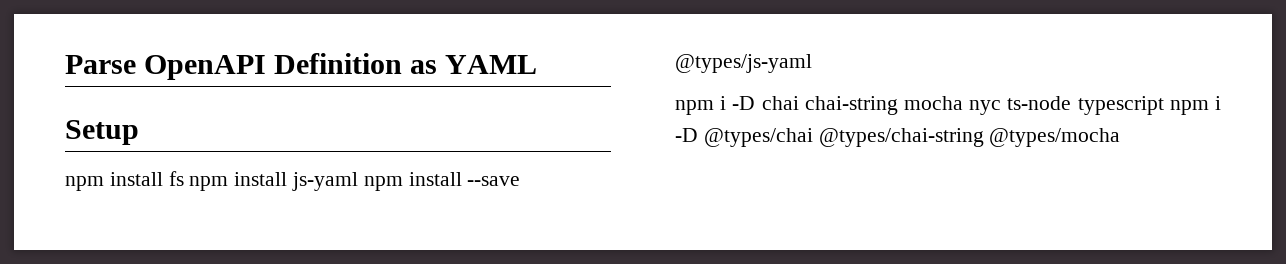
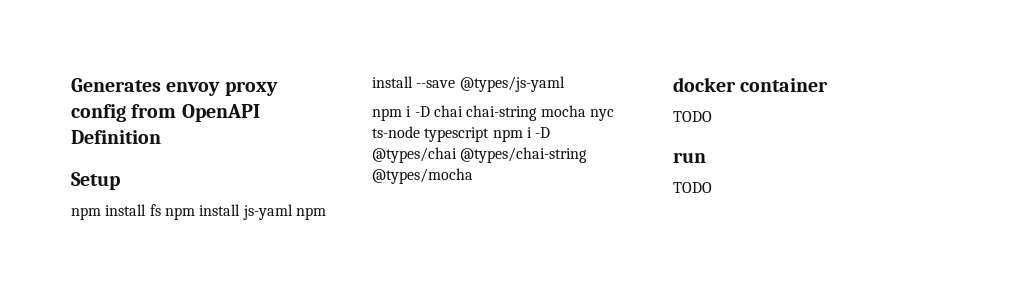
[65,55,136,74] Parse -> [71,78,278,96] [71,104,177,122] Generates envoy proxy config from
[410,55,538,74] as YAML -> (161, 137) none
(1121, 137) none -> [673,77,829,92] [673,111,712,122] [673,152,706,163] [673,182,712,193] // docker container // TODO // run // TODO

